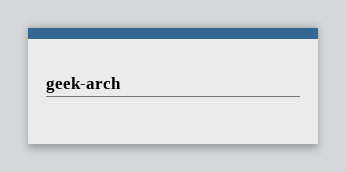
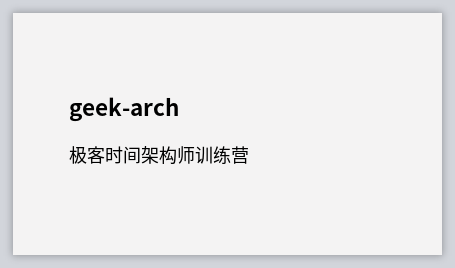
(121, 85) none -> [69,146,249,165] // 极客时间架构师训练营

